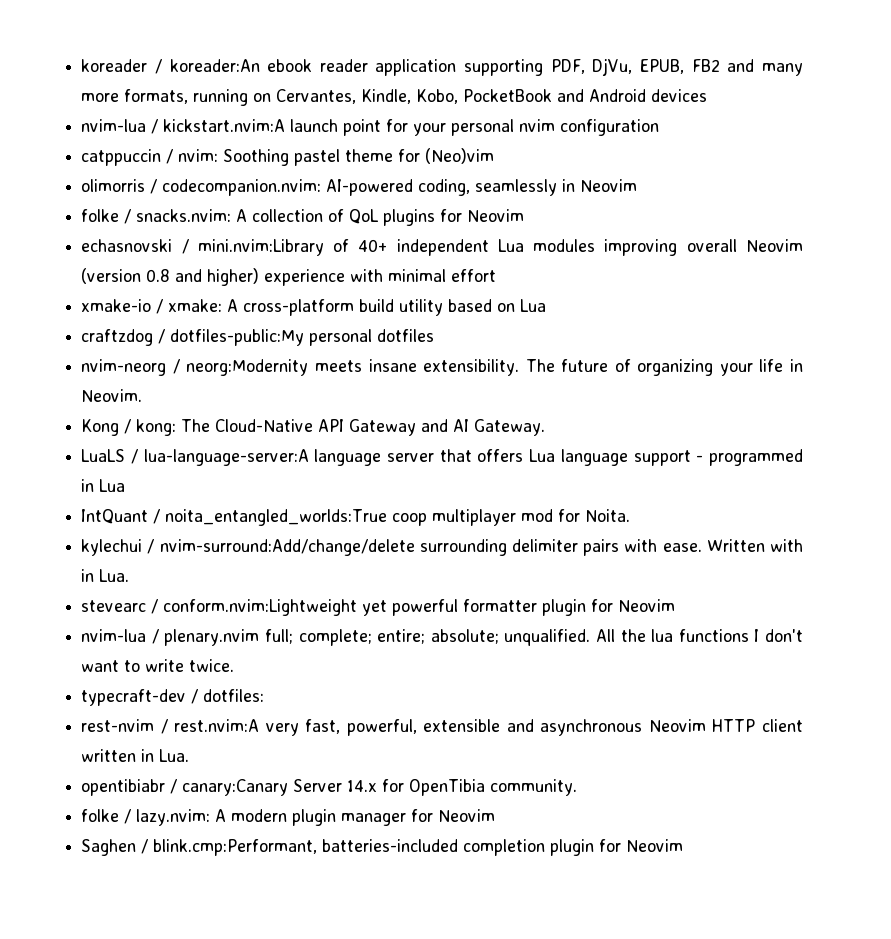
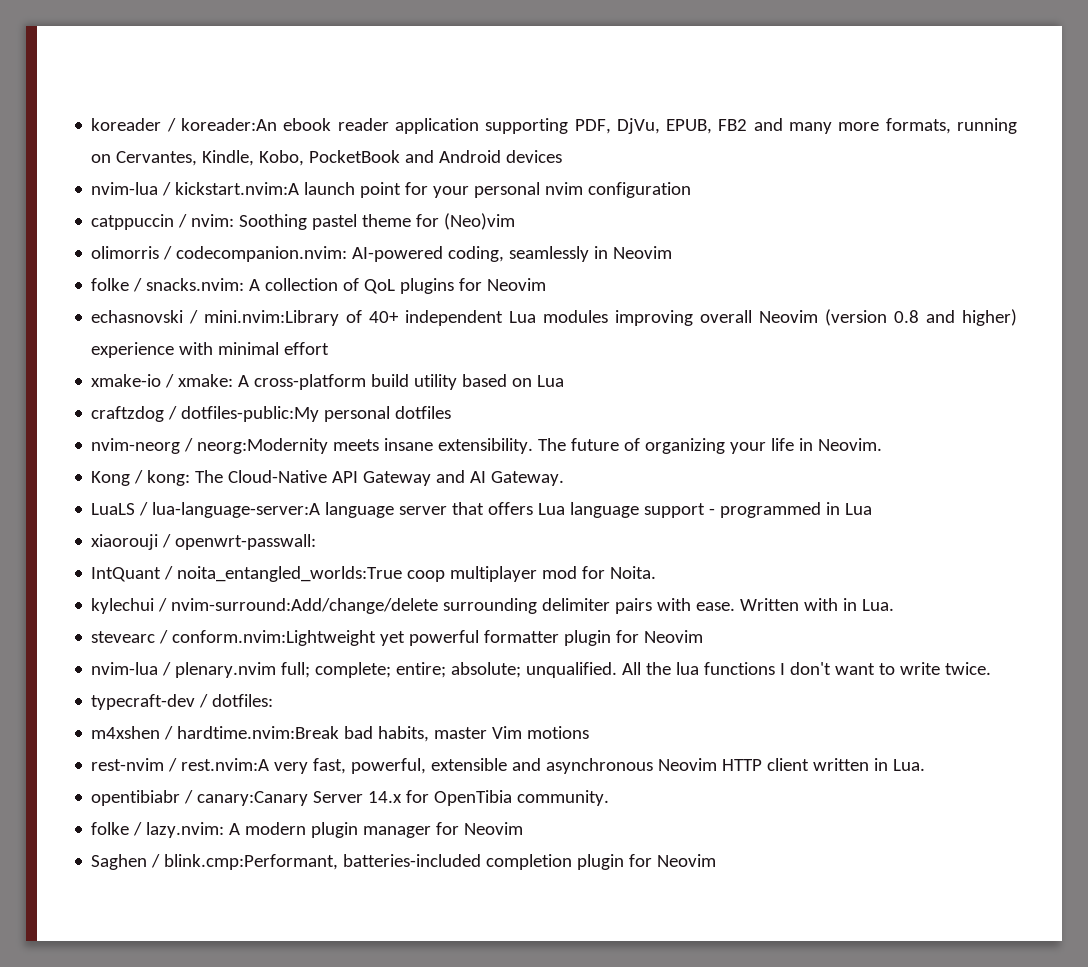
(126, 485) none -> [91,534,317,550] // xiaorouji / openwrt-passwall:
(265, 695) none -> [91,726,590,742] // m4xshen / hardtime.nvim:Break bad habits, master Vim motions

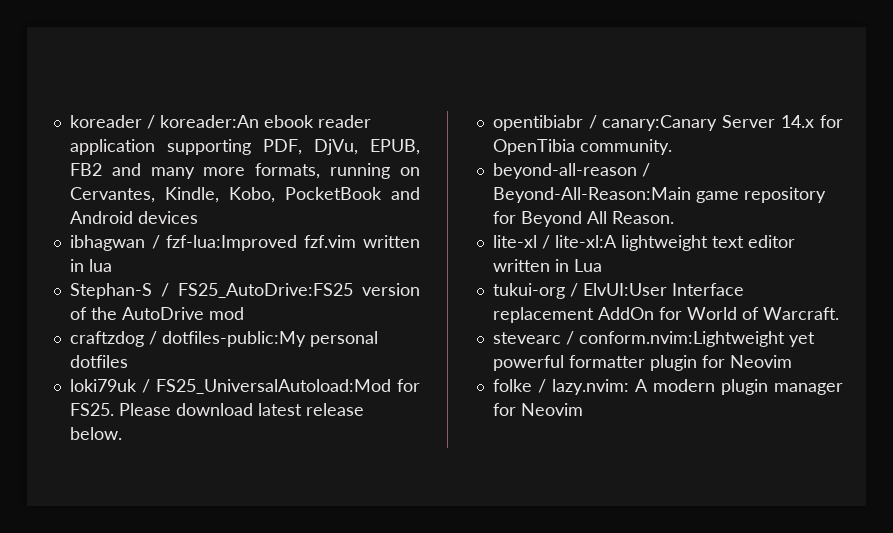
[91,182,692,198] [91,213,516,230] [91,246,673,262] [91,278,547,294] [91,309,1018,326] [91,342,330,358] [91,374,565,390] nvim-lua / kickstart.nvim:A launch point for your personal nvim configuration // catppuccin / nvim: Soothing pastel theme for (Neo)vim // olimorris / codecompanion.nvim: AI-powered coding, seamlessly in Neovim // folke / snacks.nvim: A collection of QoL plugins for Neovim // echasnovski / mini.nvim:Library of 40+ independent Lua modules improving overall Neovim (version 0.8 and higher) experience with minimal effort // xmake-io / xmake: A cross-platform build utility based on Lua -> [69,235,420,251] [69,259,112,272] [69,283,420,299] [69,307,244,320] ibhagwan / fzf-lua:Improved fzf.vim written in lua // Stephan-S / FS25_AutoDrive:FS25 version of the AutoDrive mod
[91,438,883,454] [91,470,565,486] [91,502,873,518] [91,534,317,550] [91,566,657,582] [91,598,895,614] nvim-neorg / neorg:Modernity meets insane extensibility. The future of organizing your life in Neovim. // Kong / kong: The Cloud-Native API Gateway and AI Gateway. // LuaLS / lua-language-server:A language server that offers Lua language support - programmed in Lua // xiaorouji / openwrt-passwall: // IntQuant / noita_entangled_worlds:True coop multiplayer mod for Noita. // kylechui / nvim-surround:Add/change/delete surrounding delimiter pairs with ease. Written with in Lua. -> [69,379,420,394] [69,403,364,416] [69,427,122,440] [492,115,843,131] [492,139,672,155] [492,163,650,179] [492,187,826,203] [492,211,674,227] [492,235,795,251] [492,259,602,272] [492,283,744,299] [492,307,839,323] loki79uk / FS25_UniversalAutoload:Mod for FS25. Please download latest release below. // opentibiabr / canary:Canary Server 14.x for OpenTibia community. // beyond-all-reason / Beyond-All-Reason:Main game repository for Beyond All Reason. // lite-xl / lite-xl:A lightweight text editor written in Lua // tukui-org / ElvUI:User Interface replacement AddOn for World of Warcraft.
[91,662,992,678] [91,694,274,710] [91,726,590,742] [91,758,926,774] [91,790,610,806] // nvim-lua / plenary.nvim full; complete; entire; absolute; unqualified. All the lua functions I don't want to write twice. // typecraft-dev / dotfiles: // m4xshen / hardtime.nvim:Break bad habits, master Vim motions // rest-nvim / rest.nvim:A very fast, powerful, extensible and asynchronous Neovim HTTP client written in Lua. // opentibiabr / canary:Canary Server 14.x for OpenTibia community. -> (792, 361) none
[91,854,717,870] // Saghen / blink.cmp:Performant, batteries-included completion plugin for Neovim -> (583, 409) none

